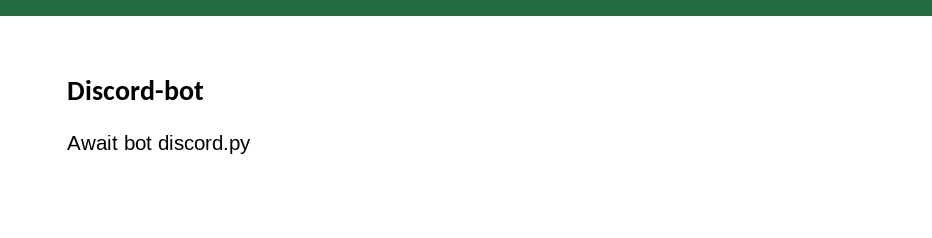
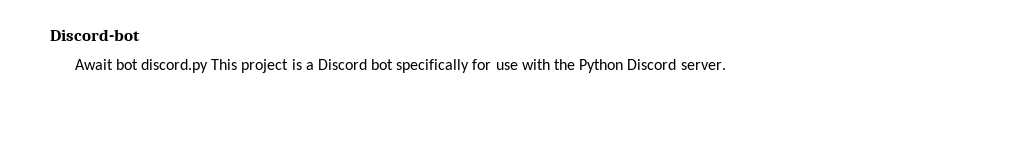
(251, 144) none -> [211,59,726,73] This project is a Discord bot specifically for use with the Python Discord server.

